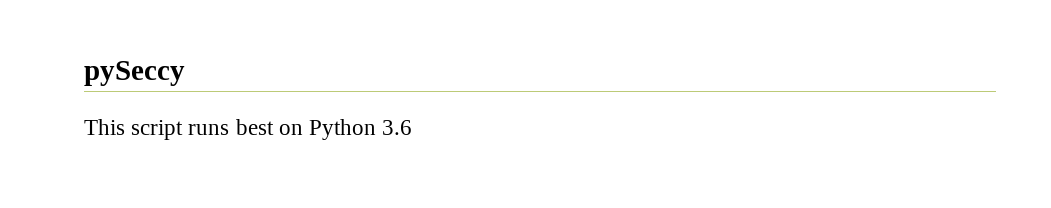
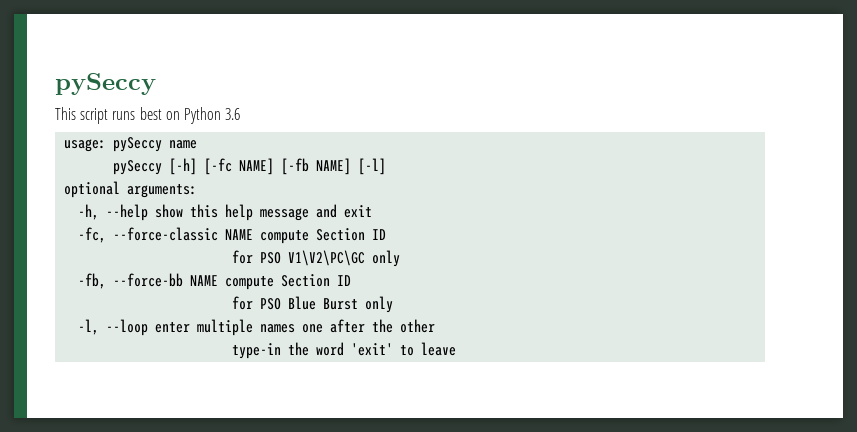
(413, 127) none -> [64,137,198,152] [113,158,387,175] [64,181,198,198] [78,204,373,221] [78,227,387,244] [232,250,401,267] [78,273,352,290] [232,296,394,313] [78,319,436,336] [232,342,457,359] // usage: pySeccy name // pySeccy [-h] [-fc NAME] [-fb NAME] [-l] // optional arguments: // -h, --help show this help message and exit // -fc, --force-classic NAME compute Section ID // for PSO V1\V2\PC\GC only // -fb, --force-bb NAME compute Section ID // for PSO Blue Burst only // -l, --loop enter multiple names one after the other // type-in the word 'exit' to leave

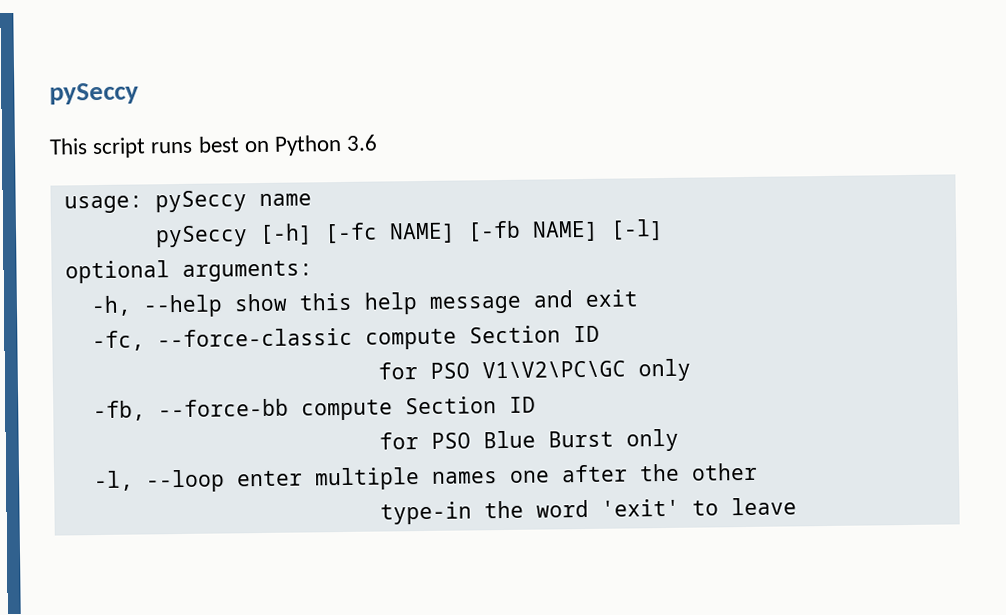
[225,229,254,240] NAME -> (353, 337) none
[190,275,219,286] NAME -> (289, 408) none

